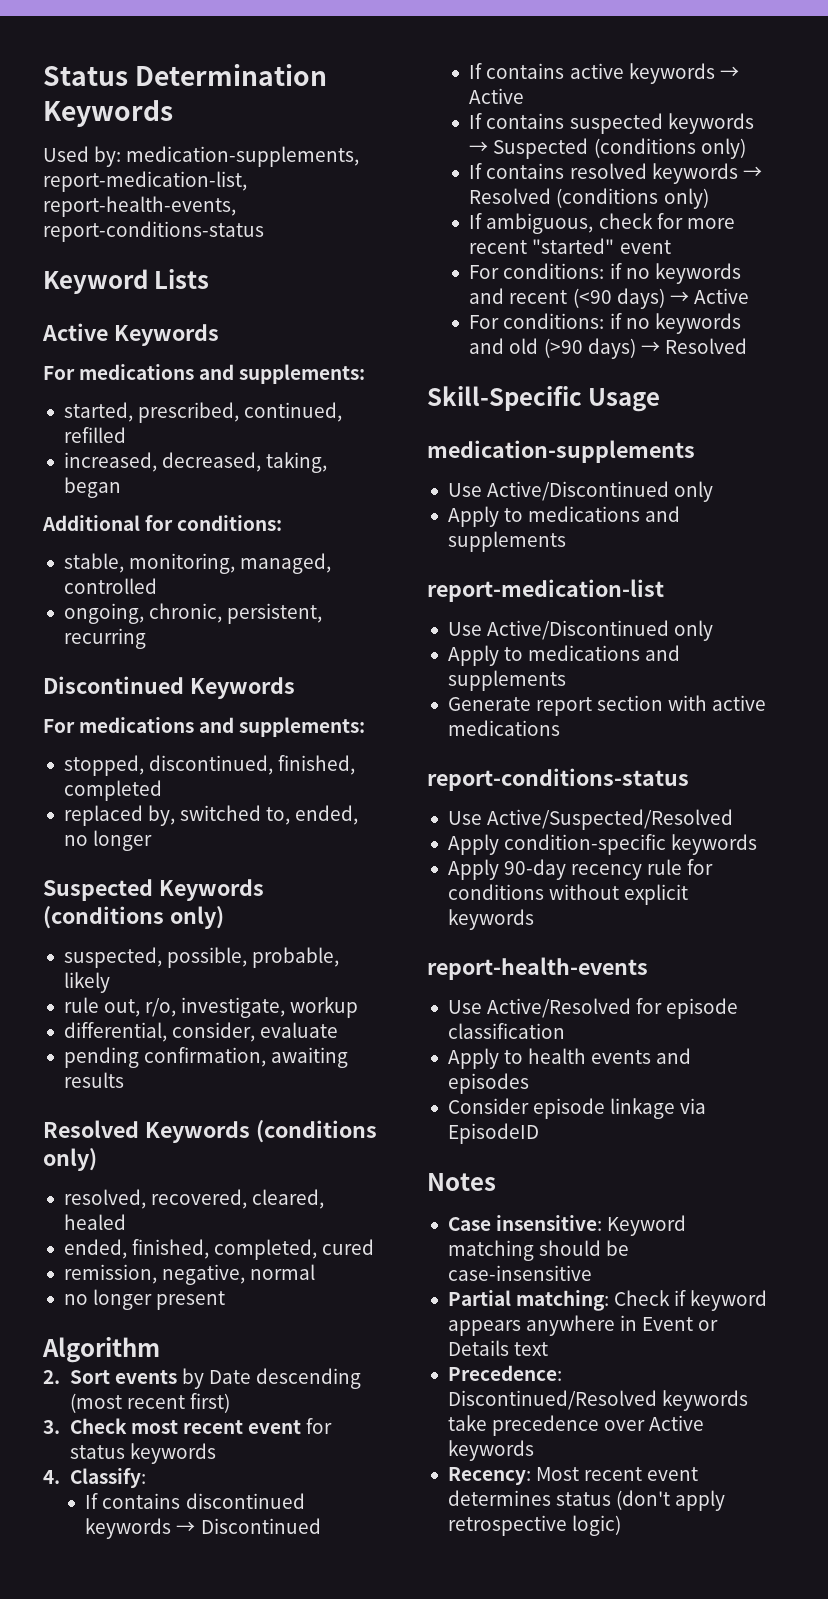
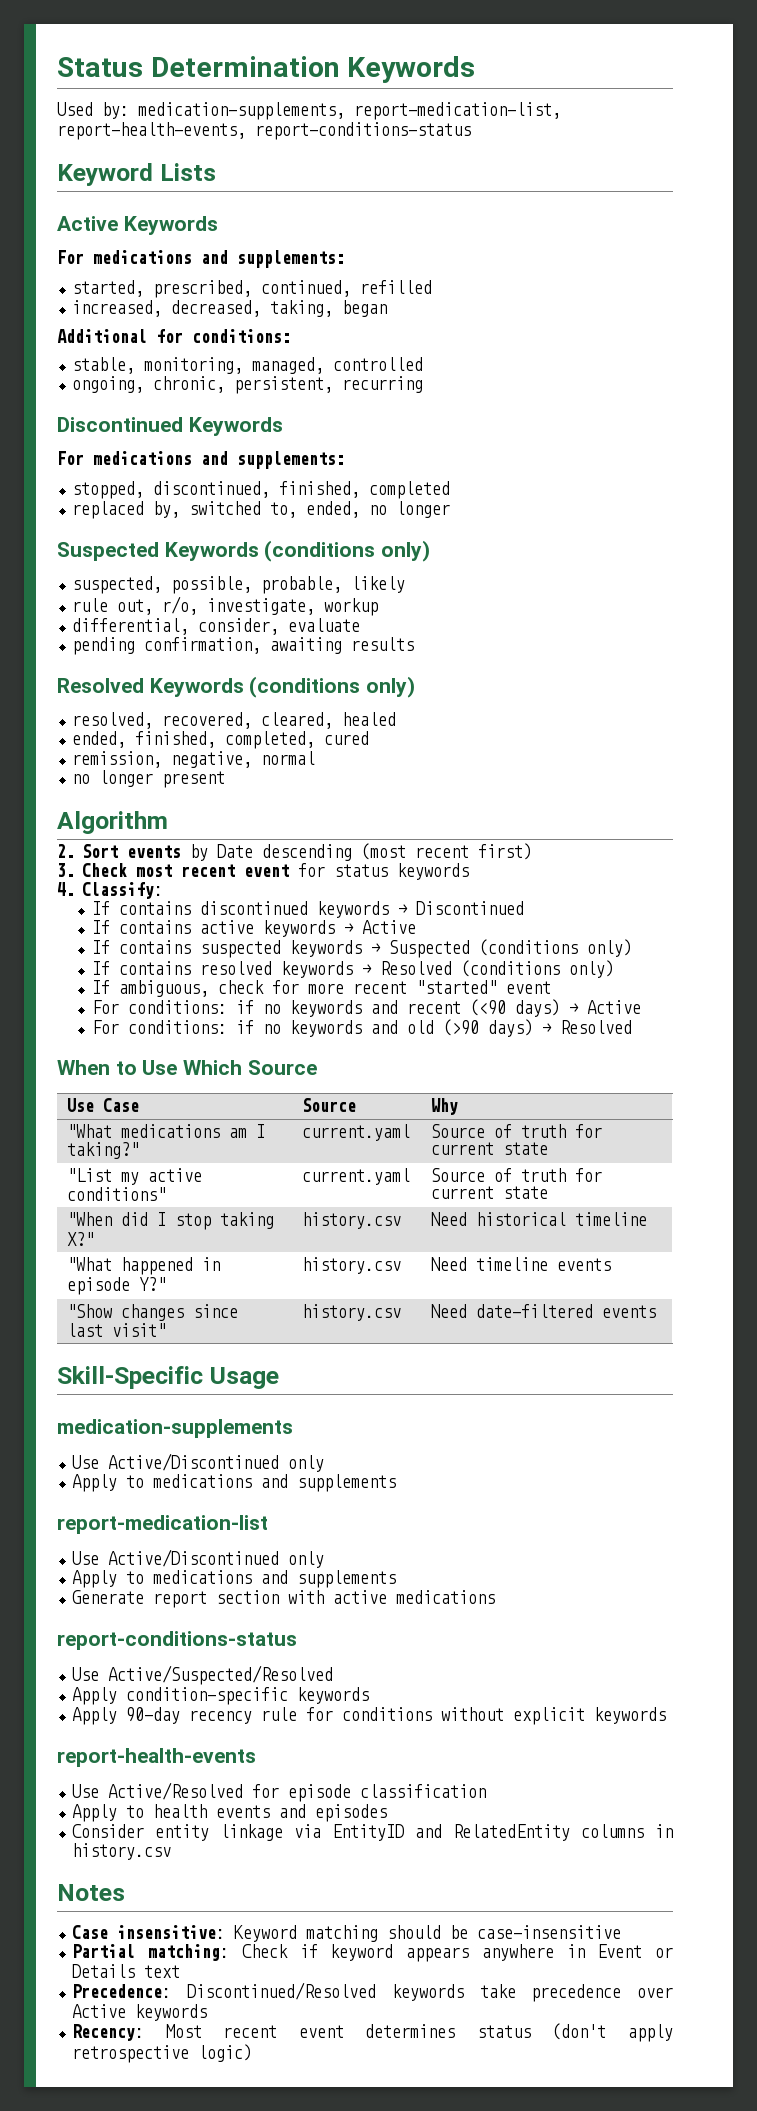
(747, 346) none -> [57,1060,317,1075] [67,1098,140,1112] [302,1098,357,1112] [431,1098,459,1115] [67,1124,266,1138] [67,1142,140,1159] [302,1124,411,1141] [431,1124,603,1138] [431,1142,549,1155] [67,1168,203,1185] [67,1187,167,1201] [302,1168,411,1185] [431,1168,603,1182] [431,1186,549,1199] [67,1212,275,1230] [67,1232,95,1246] [302,1212,402,1229] [431,1212,648,1226] [67,1257,221,1275] [67,1277,167,1295] [302,1257,402,1274] [431,1257,612,1271] [67,1304,239,1321] [67,1323,167,1337] [302,1304,402,1321] [431,1304,657,1318] // When to Use Which Source // Use Case | Source | Why // "What medications am I taking?" | current.yaml | Source of truth for current state // "List my active conditions" | current.yaml | Source of truth for current state // "When did I stop taking X?" | history.csv | Need historical timeline // "What happened in episode Y?" | history.csv | Need timeline events // "Show changes since last visit" | history.csv | Need date-filtered events
[533,1098,606,1119] episode -> [155,1824,210,1841] entity
[447,1123,539,1144] EpisodeID -> [332,1824,673,1841] [72,1843,172,1860] EntityID and RelatedEntity columns in history.csv

